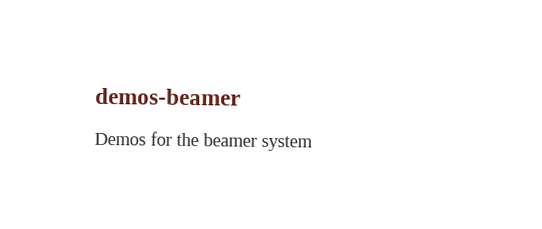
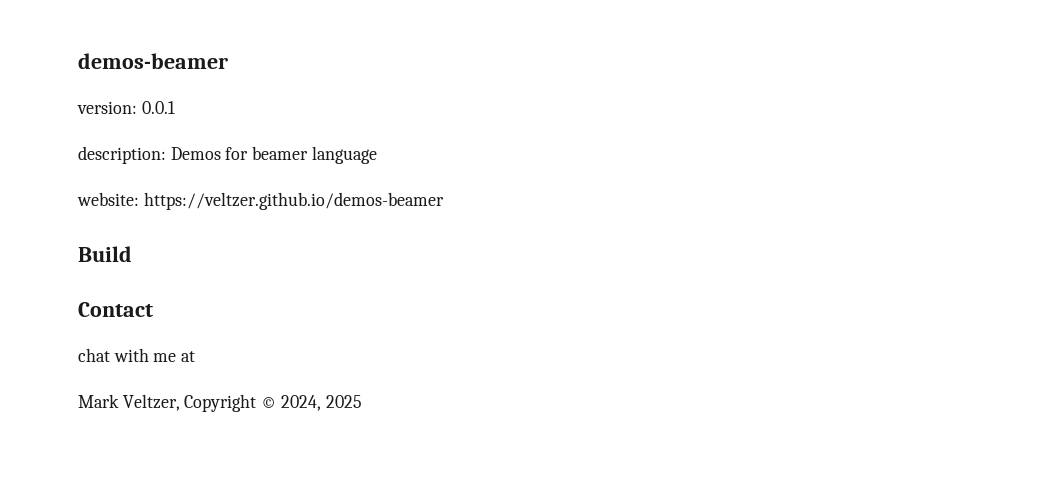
[94,131,313,152] Demos for the beamer system -> [77,101,175,114] [78,146,377,164] [77,192,444,210] [78,246,132,262] [78,302,153,317] [78,348,196,362] [78,394,362,412] version: 0.0.1 // description: Demos for beamer language // website: https://veltzer.github.io/demos-beamer // Build // Contact // chat with me at // Mark Veltzer, Copyright © 2024, 2025

